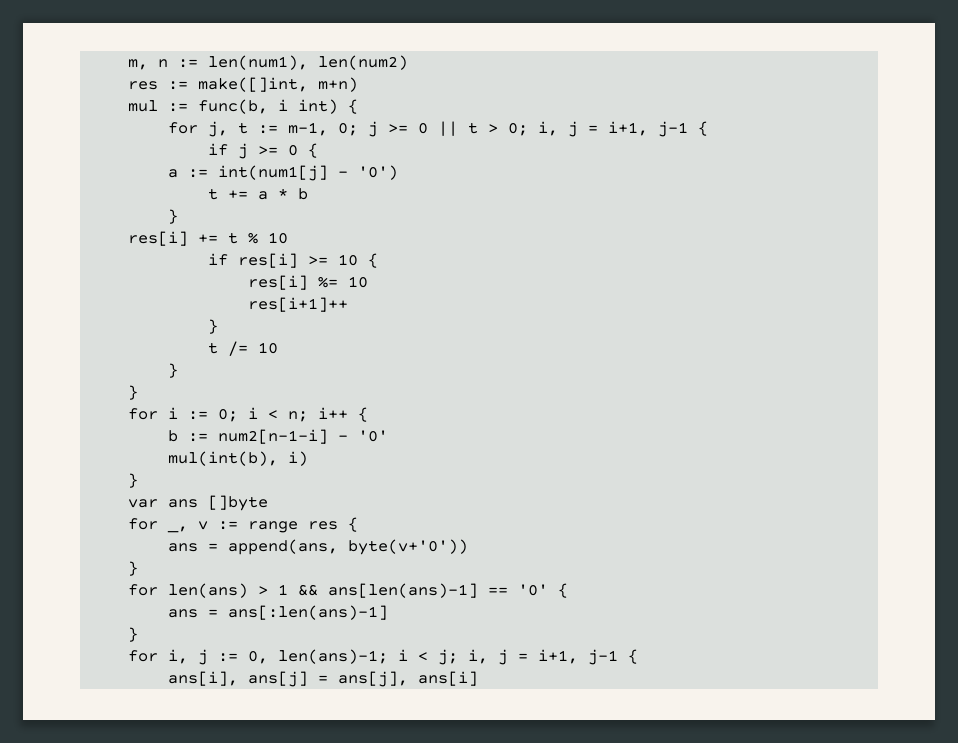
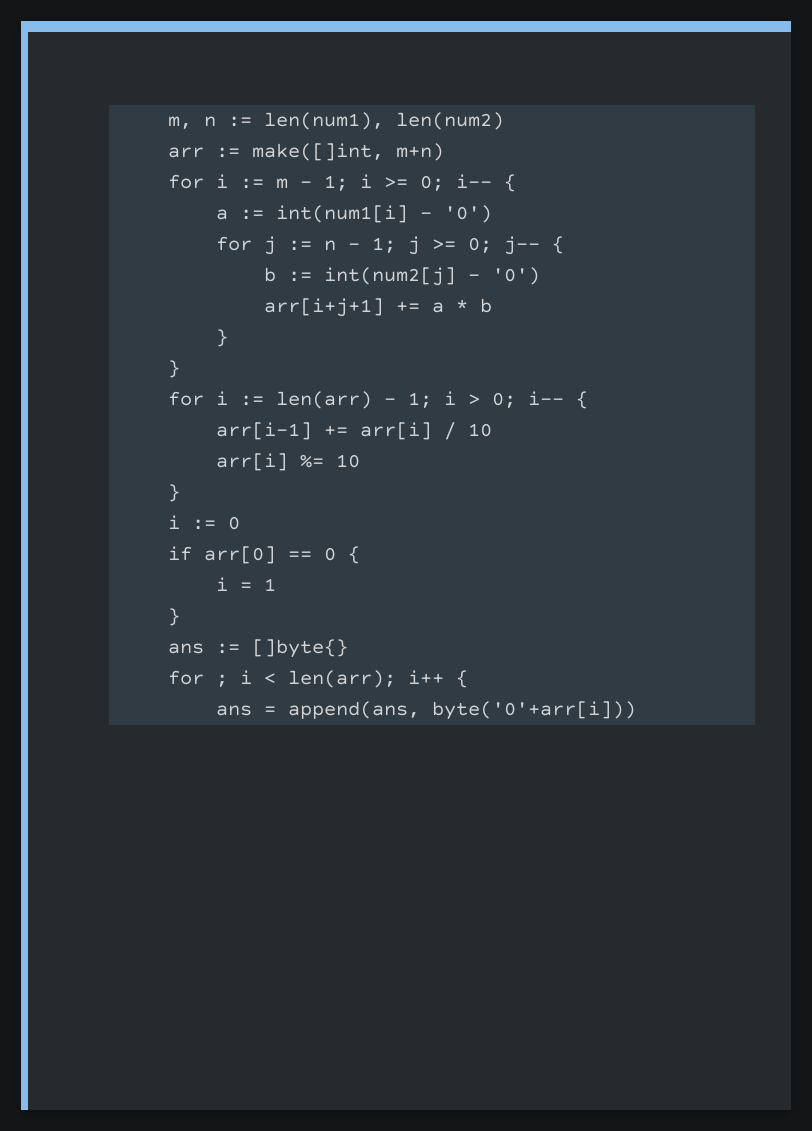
[128,81,159,90] res -> [168,147,205,158] arr
[128,99,359,114] [168,121,709,137] [208,143,299,159] mul := func(b, i int) { // for j, t := m-1, 0; j >= 0 || t > 0; i, j = i+1, j-1 { // if j >= 0 -> [168,174,493,191] for i := m - 1; i >= 0; i--
[218,165,399,181] [208,188,219,200] int(num1[j] - '0') // t -> [276,205,493,223] [216,236,565,255] [264,267,541,286] [264,298,385,317] int(num1[i] - '0') // for j := n - 1; j >= 0; j-- { // b := int(num2[j] - '0') // arr[i+j+1]
[128,231,289,246] [208,253,379,268] [248,275,369,290] [248,297,349,312] [208,319,219,334] [208,341,279,356] [168,363,179,378] [128,385,139,400] [128,407,369,422] [168,429,389,444] [168,451,309,466] [128,473,139,488] [128,495,269,511] [128,517,359,533] [168,539,469,555] [128,561,139,576] [128,583,569,598] [168,605,389,620] [128,627,139,642] [128,649,639,665] [168,671,479,687] res[i] += t % 10 // if res[i] >= 10 { // res[i] %= 10 // res[i+1]++ // } // t /= 10 // } // } // for i := 0; i < n; i++ { // b := num2[n-1-i] - '0' // mul(int(b), i) // } // var ans []byte // for _, v := range res { // ans = append(ans, byte(v+'0')) // } // for len(ans) > 1 && ans[len(ans)-1] == '0' { // ans = ans[:len(ans)-1] // } // for i, j := 0, len(ans)-1; i < j; i, j = i+1, j-1 { // ans[i], ans[j] = ans[j], ans[i] -> [168,360,181,378] [168,391,589,409] [216,422,493,440] [216,453,361,471] [168,484,181,502] [168,515,241,530] [168,546,361,564] [216,577,277,591] [168,608,181,626] [168,639,349,658] [168,670,469,688] [216,701,637,720] } // for i := len(arr) - 1; i > 0; i-- { // arr[i-1] += arr[i] / 10 // arr[i] %= 10 // } // i := 0 // if arr[0] == 0 { // i = 1 // } // ans := []byte{} // for ; i < len(arr); i++ { // ans = append(ans, byte('0'+arr[i]))

